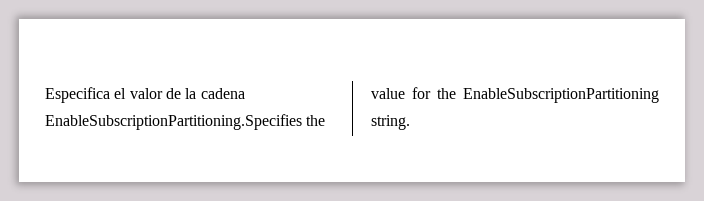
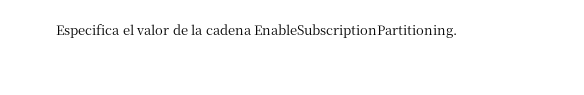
[45,114,326,130] [371,87,659,103] [371,115,410,130] EnableSubscriptionPartitioning.Specifies the value for the EnableSubscriptionPartitioning string. -> [254,24,458,38] EnableSubscriptionPartitioning.

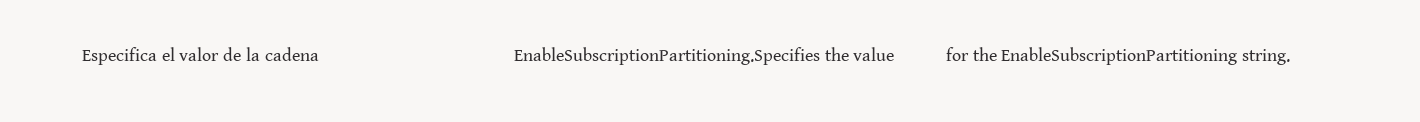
[254,24,458,38] EnableSubscriptionPartitioning. -> [514,47,1291,65] EnableSubscriptionPartitioning.Specifies the value for the EnableSubscriptionPartitioning string.

